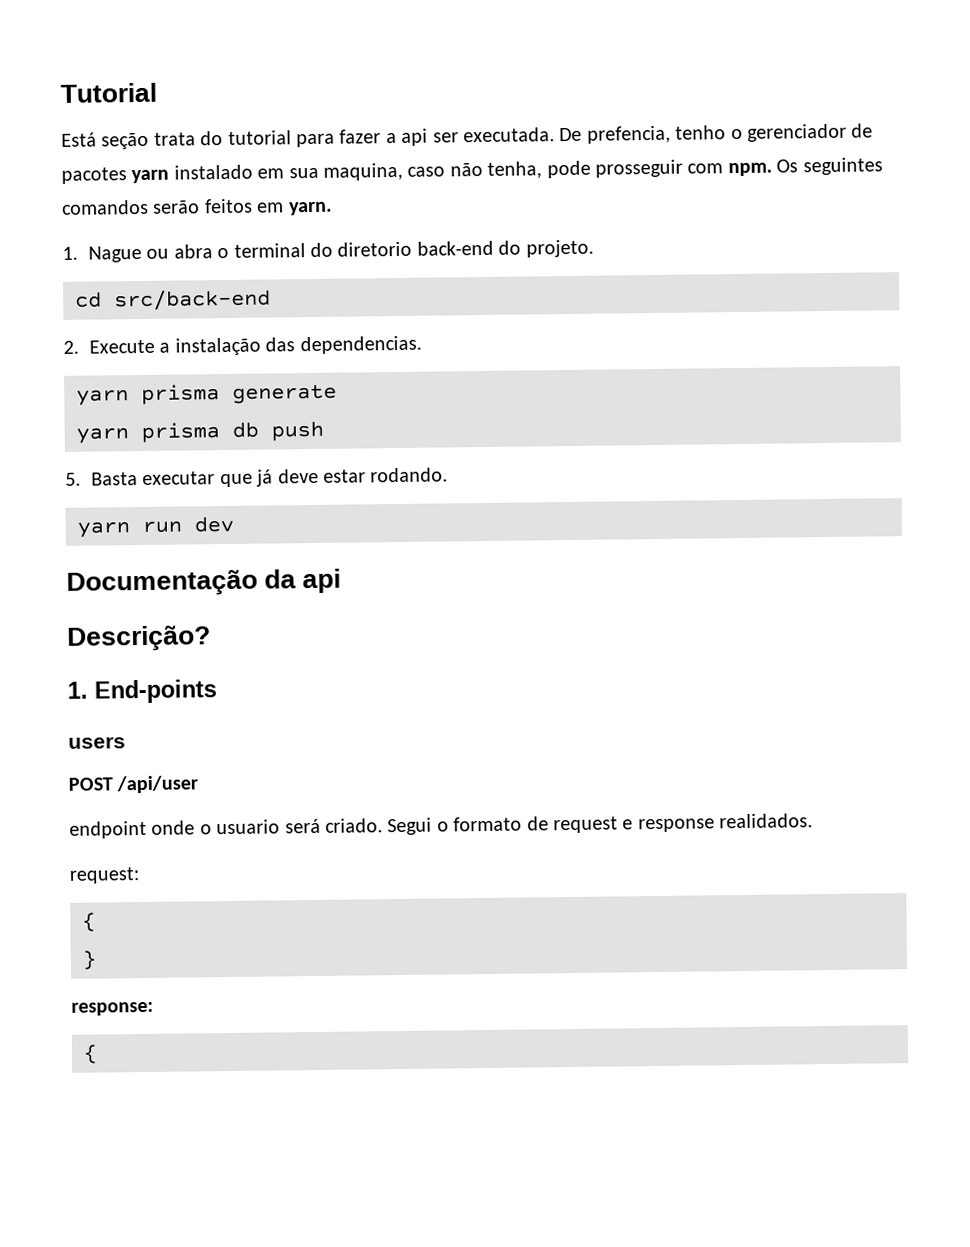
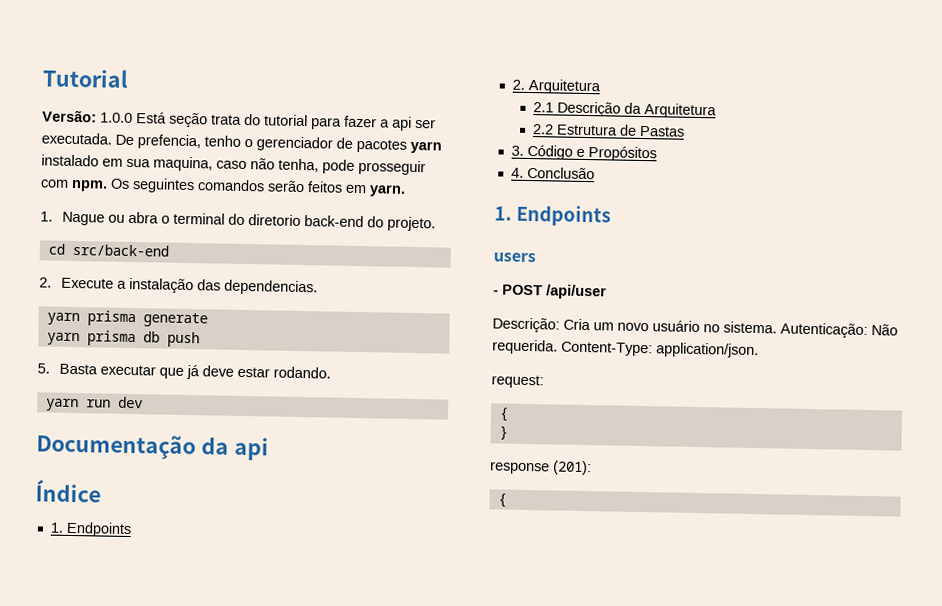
(157, 92) none -> [42,109,133,123] Versão: 1.0.0
[67,625,211,652] [67,679,217,704] Descrição? // 1. End-points -> [35,479,101,503] [49,521,132,538] [511,78,601,95] [533,101,718,119] [532,124,686,137] [510,144,657,162] [510,166,595,180] [494,204,611,227] Índice // 1. Endpoints // 2. Arquitetura // 2.1 Descrição da Arquitetura // 2.2 Estrutura de Pastas // 3. Código e Propósitos // 4. Conclusão // 1. Endpoints
(126, 742) none -> [493,289,499,295] -
[69,813,814,839] endpoint onde o usuario será criado. Segui o formato de request e response realidados. -> [492,317,898,338] [492,339,759,359] Descrição: Cria um novo usuário no sistema. Autenticação: Não requerida. Content-Type: application/json.
[71,1001,154,1016] response: -> [490,460,592,476] response (201):

